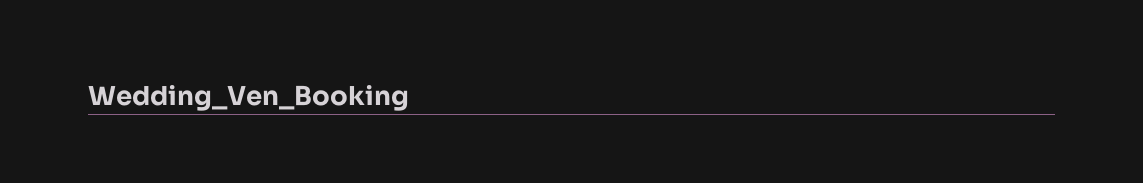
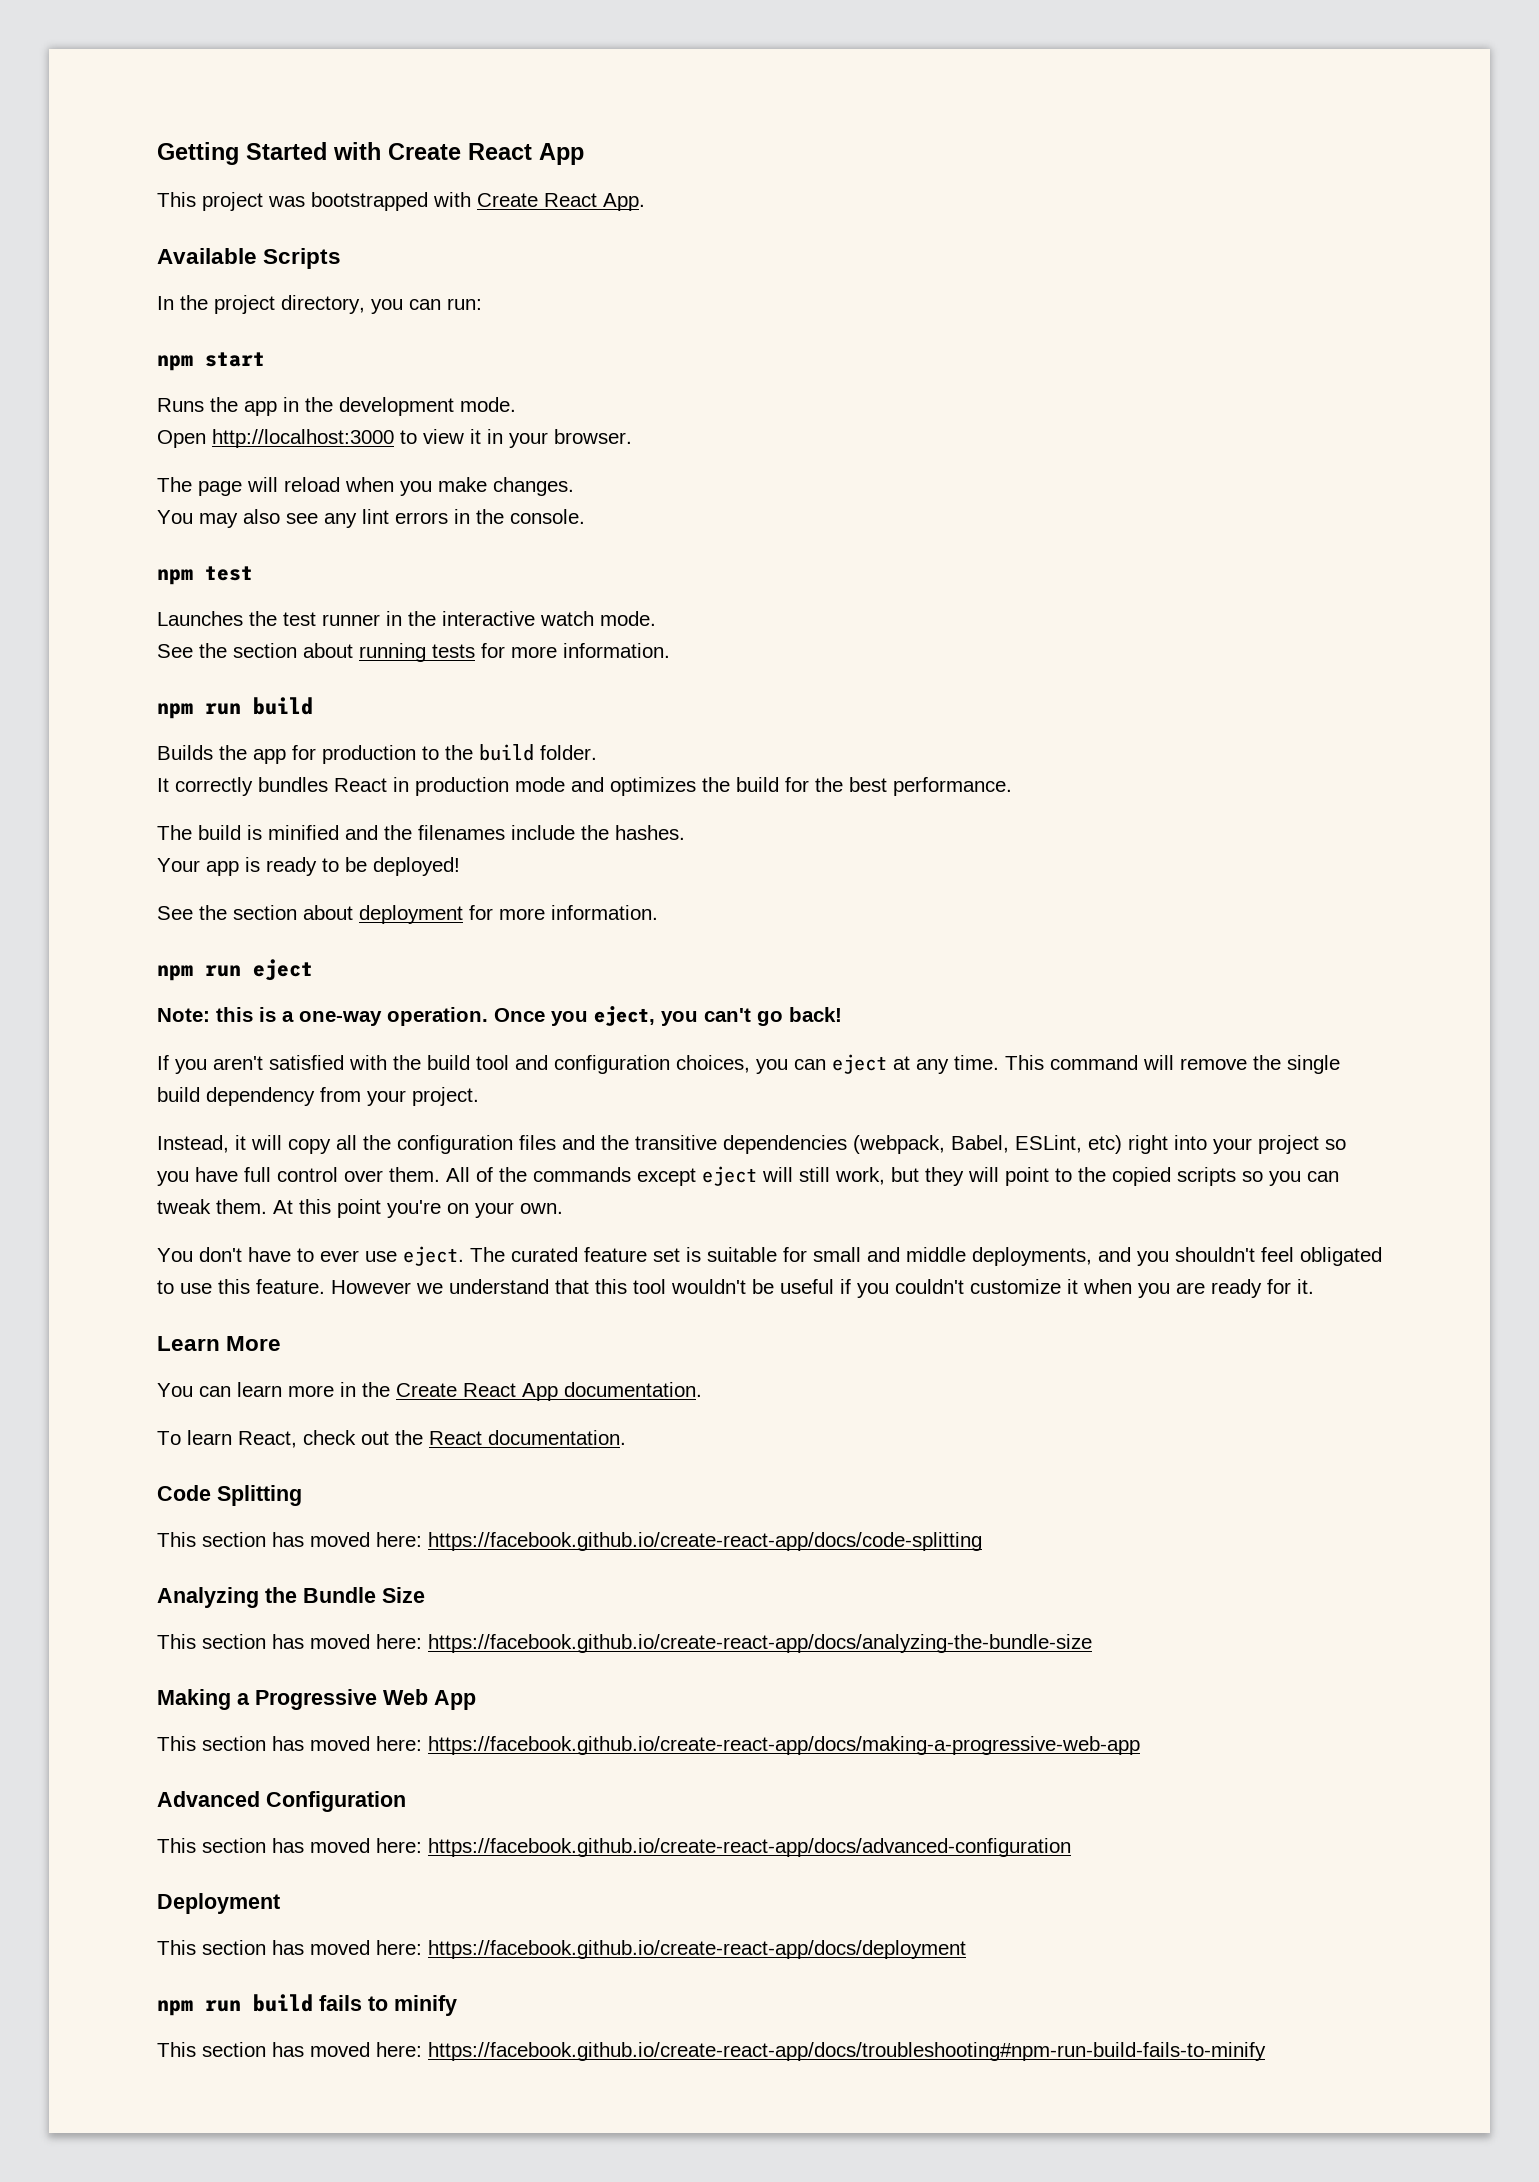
[88,85,409,111] Wedding_Ven_Booking -> [157,142,584,165] [157,192,645,211] [157,248,342,269] [157,295,482,314] [157,352,265,371] [157,397,516,416] [157,429,632,448] [157,477,574,496] [157,509,585,528] [157,566,253,585] [157,611,656,626] [157,643,670,662] [157,697,313,719] [157,744,597,764] [157,777,1012,796] [157,825,685,840] [157,857,460,876] [157,905,658,924] [157,959,313,981] [157,1006,842,1026] [157,1054,1340,1074] [157,1087,479,1106] [157,1135,1346,1154] [157,1166,1339,1186] [157,1199,563,1218] [157,1246,1382,1266] [157,1279,1314,1298] [157,1336,282,1351] [157,1382,702,1401] [157,1430,626,1448] [157,1485,302,1506] [157,1532,982,1551] [157,1587,425,1608] [157,1634,1092,1653] [157,1689,476,1710] [157,1736,1140,1755] [157,1791,406,1812] [157,1838,1071,1857] [157,1893,280,1914] [157,1940,966,1959] [157,1994,457,2016] [157,2042,1266,2061] Getting Started with Create React App // This project was bootstrapped with Create React App. // Available Scripts // In the project directory, you can run: // npm start // Runs the app in the development mode. // Open http://localhost:3000 to view it in your browser. // The page will reload when you make changes. // You may also see any lint errors in the console. // npm test // Launches the test runner in the interactive watch mode. // See the section about running tests for more information. // npm run build // Builds the app for production to the build folder. // It correctly bundles React in production mode and optimizes the build for the best performance. // The build is minified and the filenames include the hashes. // Your app is ready to be deployed! // See the section about deployment for more information. // npm run eject // Note: this is a one-way operation. Once you eject, you can't go back! // If you aren't satisfied with the build tool and configuration choices, you can eject at any time. This command will remove the single build dependency from your project. // Instead, it will copy all the configuration files and the transitive dependencies (webpack, Babel, ESLint, etc) right into your project so you have full control over them. All of the commands except eject will still work, but they will point to the copied scripts so you can tweak them. At this point you're on your own. // You don't have to ever use eject. The curated feature set is suitable for small and middle deployments, and you shouldn't feel obligated to use this feature. However we understand that this tool wouldn't be useful if you couldn't customize it when you are ready for it. // Learn More // You can learn more in the Create React App documentation. // To learn React, check out the React documentation. // Code Splitting // This section has moved here: https://facebook.github.io/create-react-app/docs/code-splitting // Analyzing the Bundle Size // This section has moved here: https://facebook.github.io/create-react-app/docs/analyzing-the-bundle-size // Making a Progressive Web App // This section has moved here: https://facebook.github.io/create-react-app/docs/making-a-progressive-web-app // Advanced Configuration // This section has moved here: https://facebook.github.io/create-react-app/docs/advanced-configuration // Deployment // This section has moved here: https://facebook.github.io/create-react-app/docs/deployment // npm run build fails to minify // This section has moved here: https://facebook.github.io/create-react-app/docs/troubleshooting#npm-run-build-fails-to-minify

